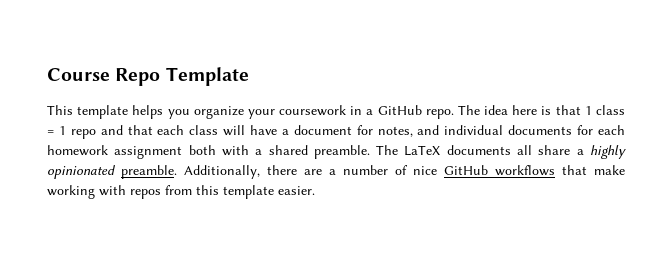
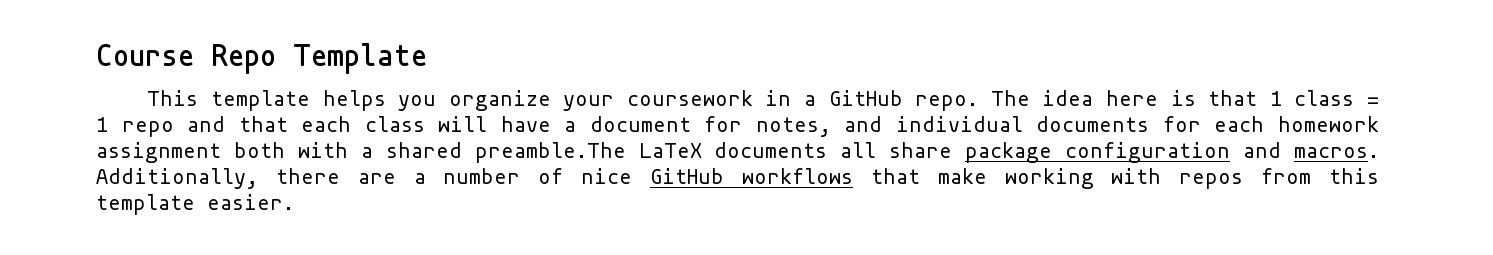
[313,145,399,159] preamble. The -> [474,142,626,163] preamble.The
[576,145,626,159] [47,165,177,179] a highly opinionated preamble. -> [965,142,1379,163] package configuration and macros.

